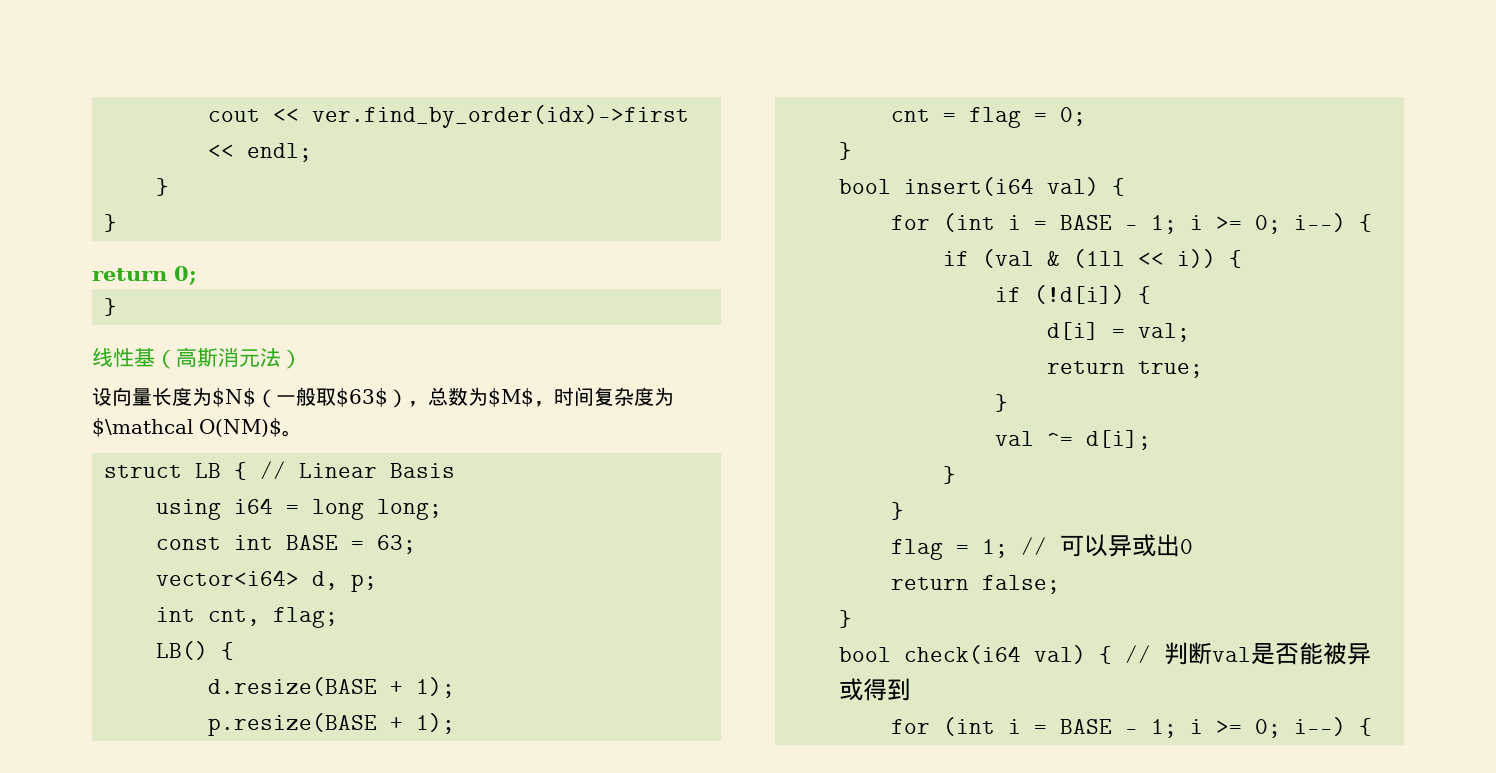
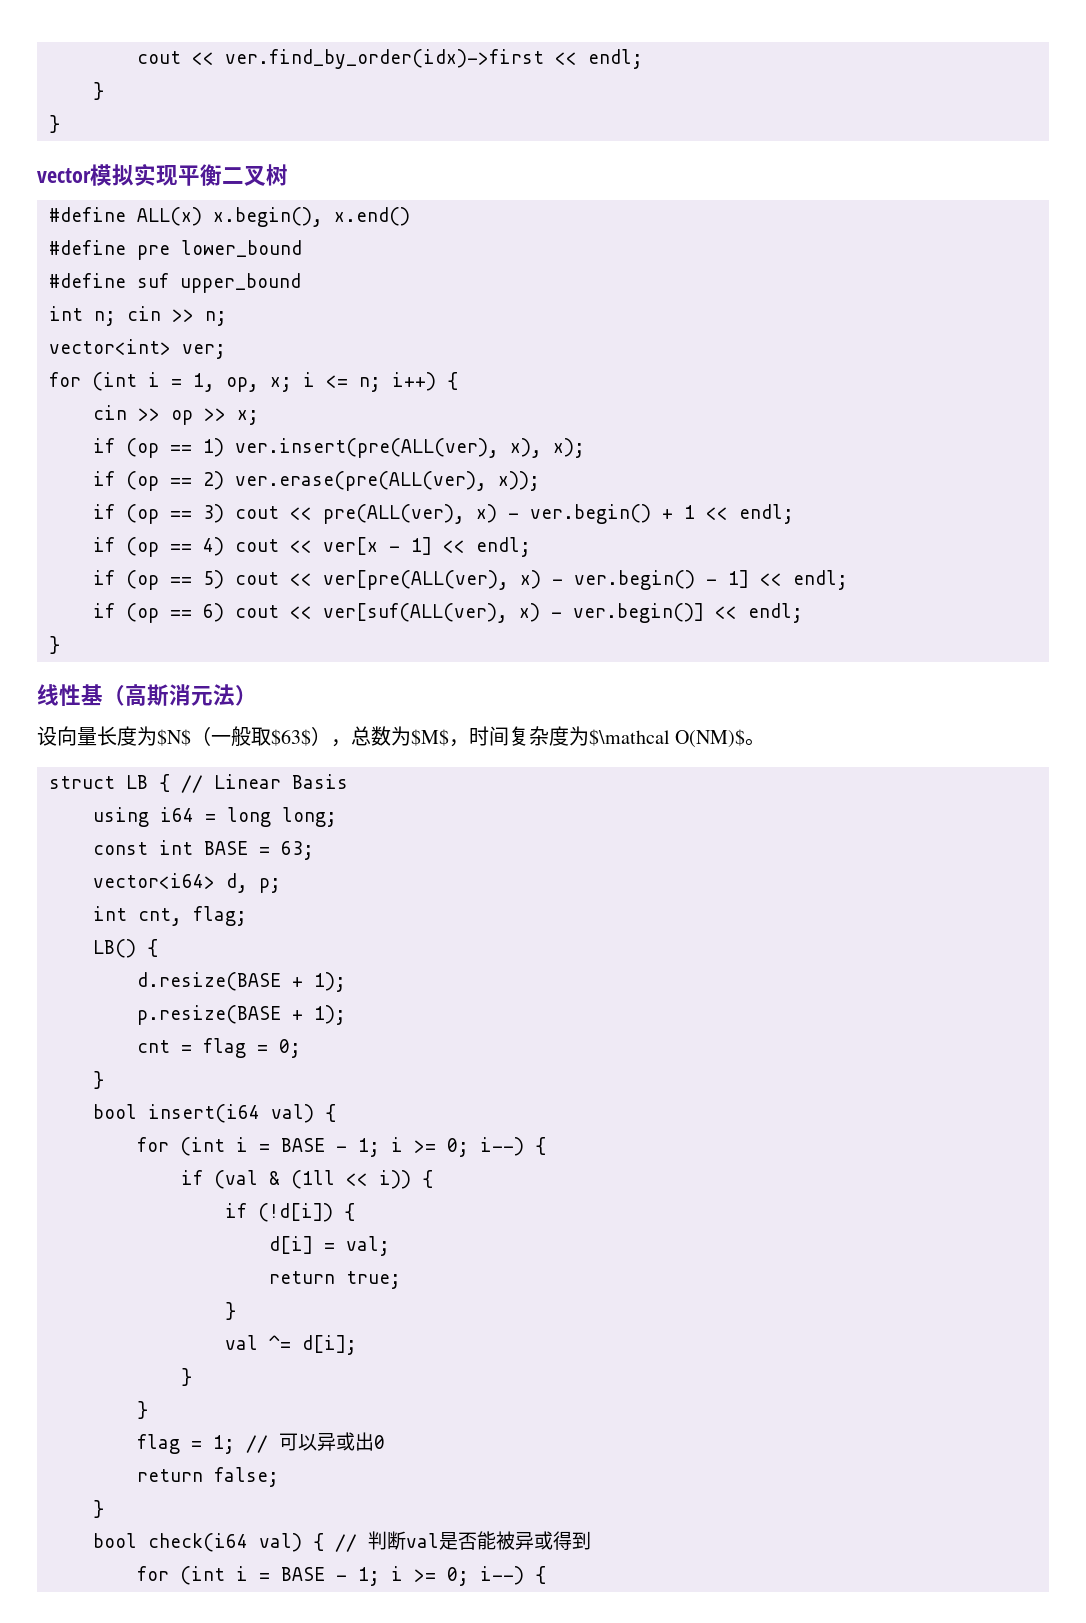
[92,266,197,285] return 0; -> [37,163,288,186] [49,207,410,227] [49,240,302,260] [49,273,301,293] [49,306,227,326] [49,339,226,359] [49,372,458,392] [93,405,259,425] [93,438,585,458] [93,471,540,491] [93,504,794,524] [93,537,531,557] [93,570,848,590] [93,603,803,623] vector模拟实现平衡二叉树 // #define ALL(x) x.begin(), x.end() // #define pre lower_bound // #define suf upper_bound // int n; cin >> n; // vector<int> ver; // for (int i = 1, op, x; i <= n; i++) { // cin >> op >> x; // if (op == 1) ver.insert(pre(ALL(ver), x), x); // if (op == 2) ver.erase(pre(ALL(ver), x)); // if (op == 3) cout << pre(ALL(ver), x) - ver.begin() + 1 << endl; // if (op == 4) cout << ver[x - 1] << endl; // if (op == 5) cout << ver[pre(ALL(ver), x) - ver.begin() - 1] << endl; // if (op == 6) cout << ver[suf(ALL(ver), x) - ver.begin()] << endl;

